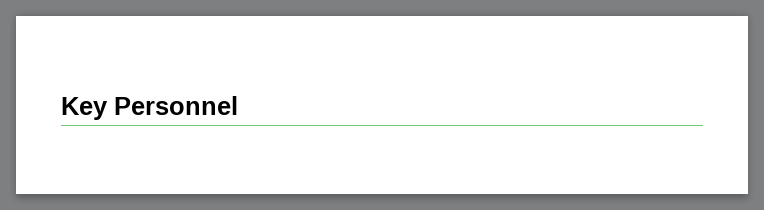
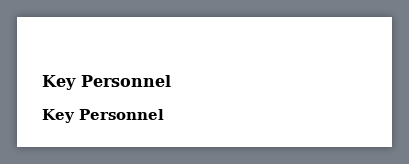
[61,96,238,120] Key Personnel -> [42,75,171,90] [42,109,164,123] Key Personnel // Key Personnel

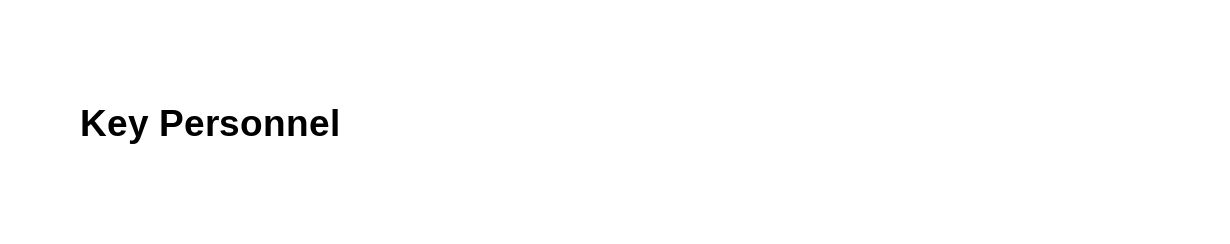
[42,75,171,90] [42,109,164,123] Key Personnel // Key Personnel -> [80,109,340,144] Key Personnel

